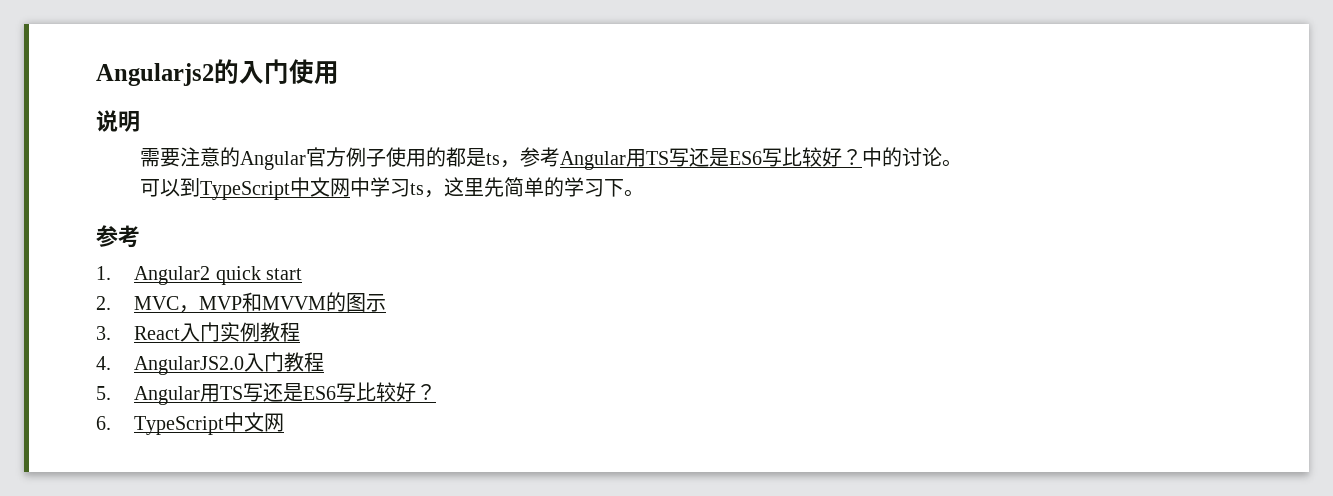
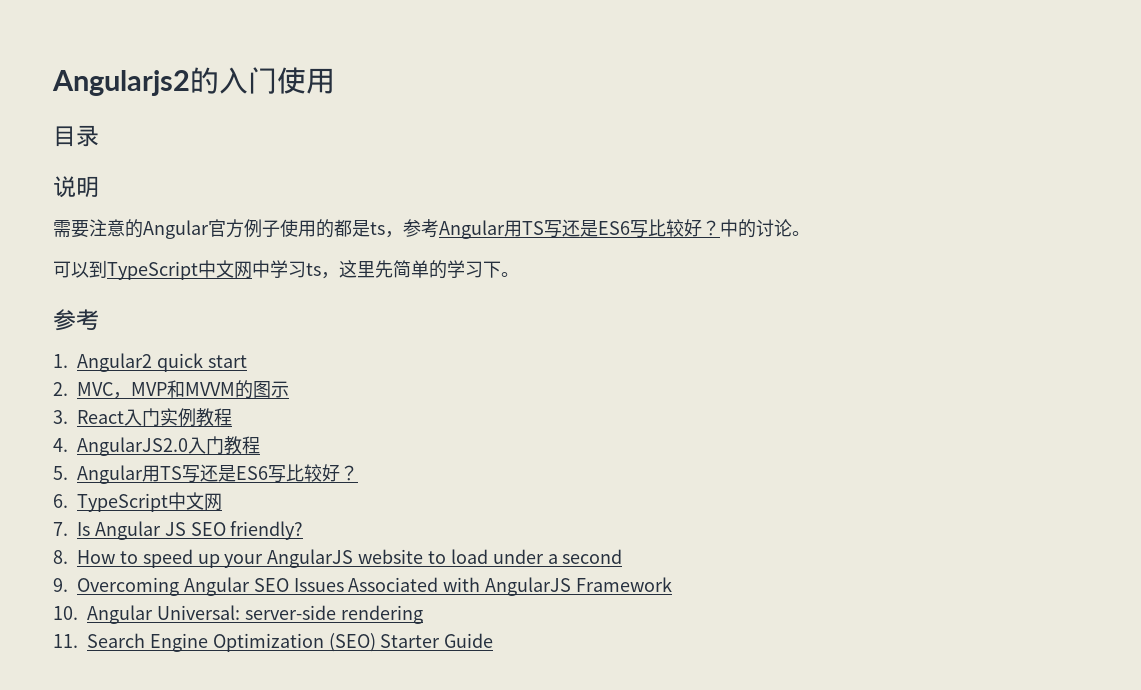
(339, 72) none -> [53,125,99,147] // 目录
(285, 422) none -> [53,521,304,540] [53,549,623,568] [53,577,673,596] [53,605,423,624] [53,633,494,652] // 7. Is Angular JS SEO friendly? // 8. How to speed up your AngularJS website to load under a second // 9. Overcoming Angular SEO Issues Associated with AngularJS Framework // 10. Angular Universal: server-side rendering // 11. Search Engine Optimization (SEO) Starter Guide

